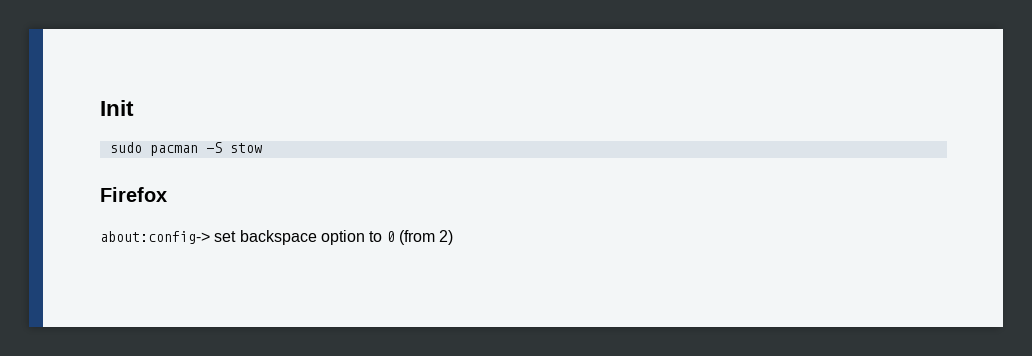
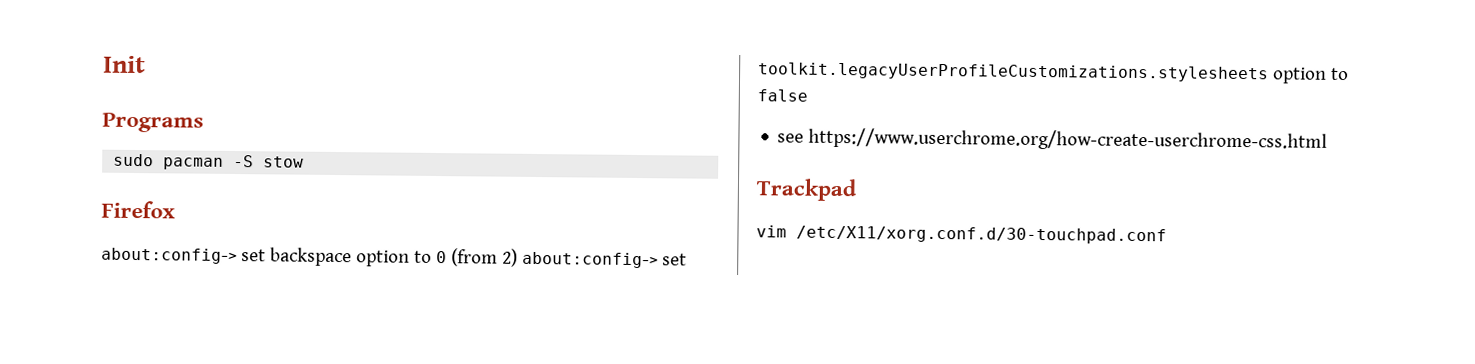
(134, 108) none -> [102,112,204,133] // Programs
(454, 237) none -> [521,251,687,269] [758,62,1349,84] [757,89,808,102] [777,127,1328,152] [756,178,858,202] [756,225,1167,245] about:config-> set toolkit.legacyUserProfileCustomizations.stylesheets option to false // see https://www.userchrome.org/how-create-userchrome-css.html // Trackpad // vim /etc/X11/xorg.conf.d/30-touchpad.conf

